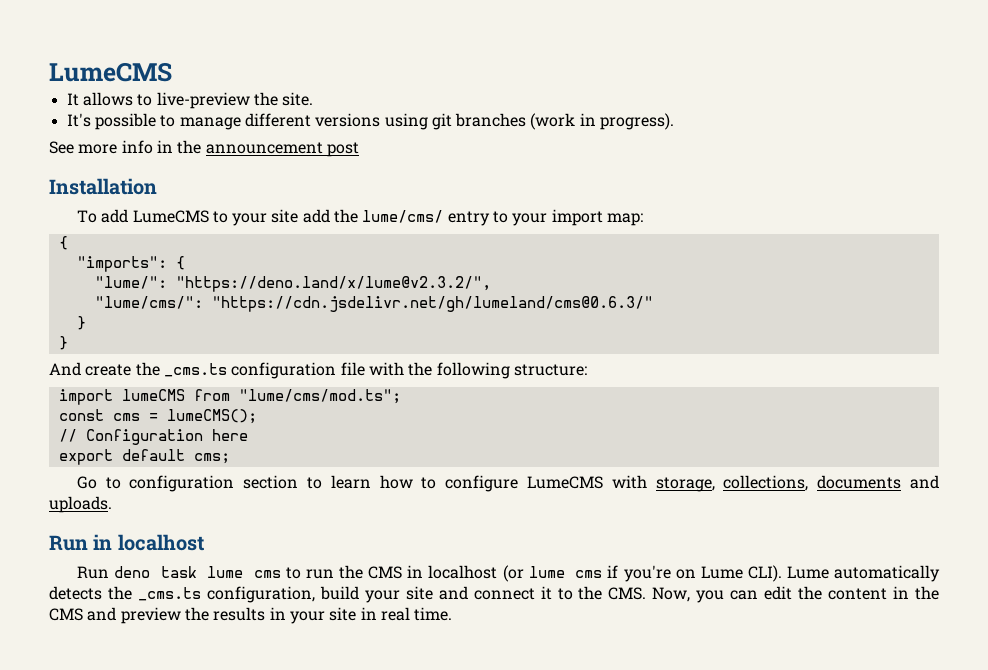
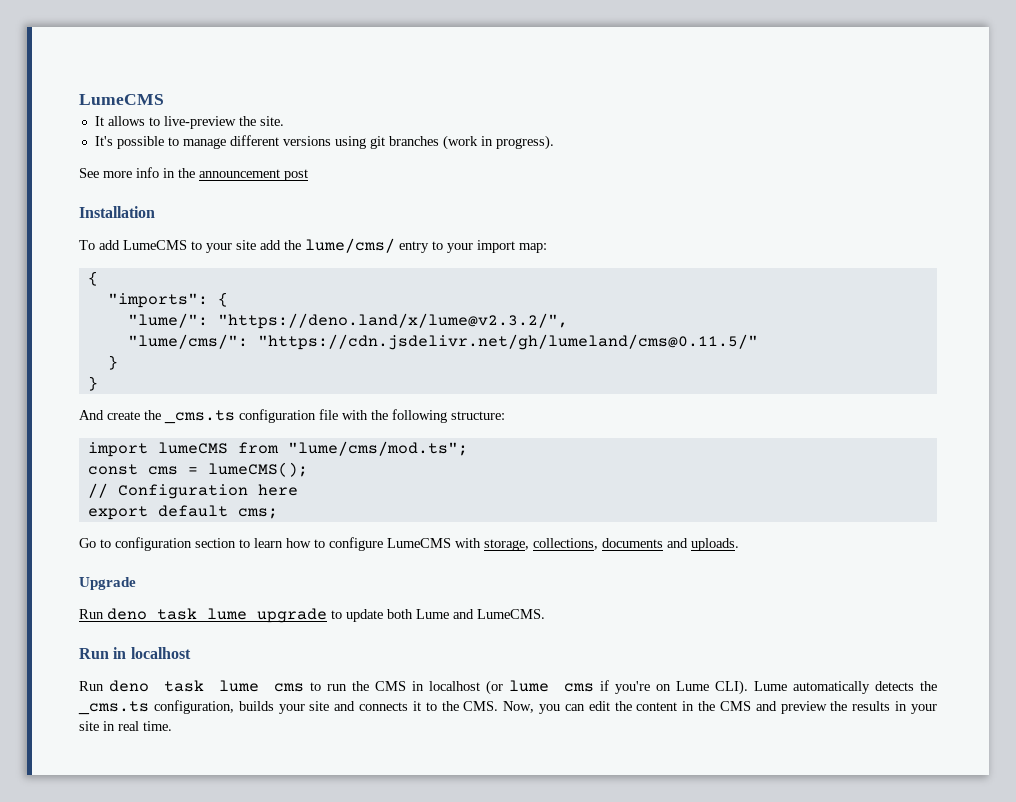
[211,296,653,312] "https://cdn.jsdelivr.net/gh/lumeland/cms@0.6.3/" -> [257,334,758,350] "https://cdn.jsdelivr.net/gh/lumeland/cms@0.11.5/"
(112, 504) none -> [79,577,136,590] [79,608,545,623] // Upgrade // Run deno task lume upgrade to update both Lume and LumeCMS.
[319,586,359,600] build -> [238,701,274,711] builds
[473,588,535,600] connect -> [359,702,409,711] connects

